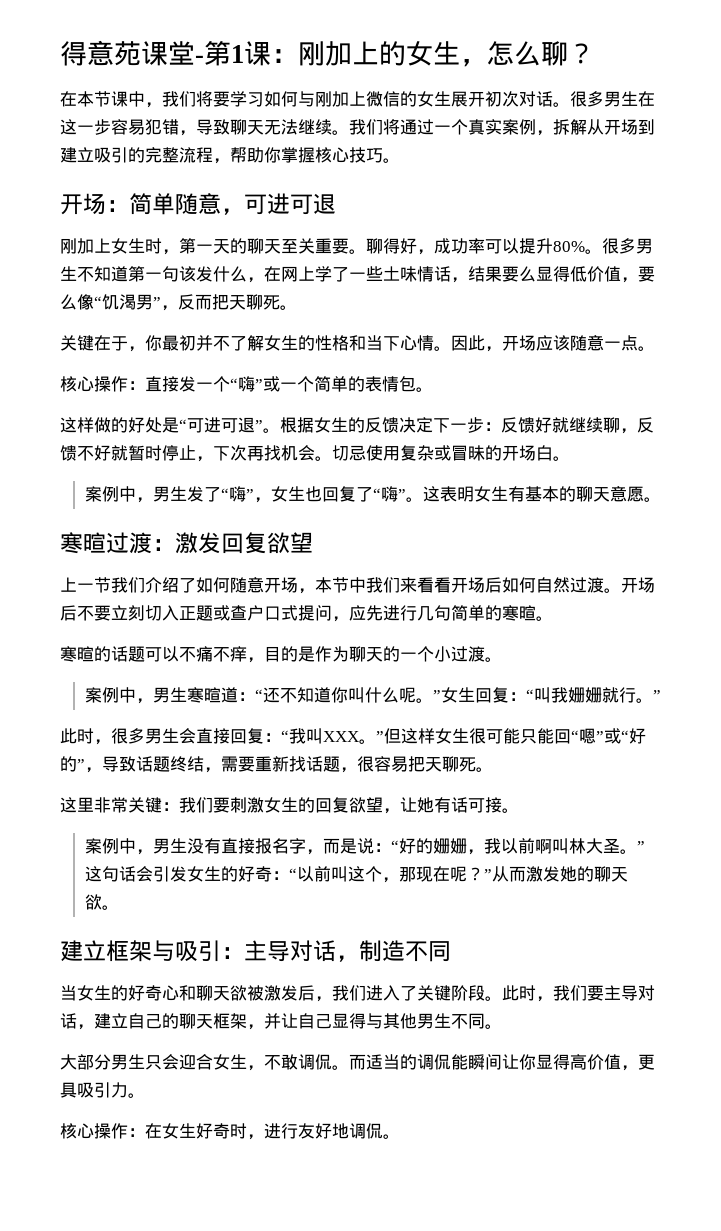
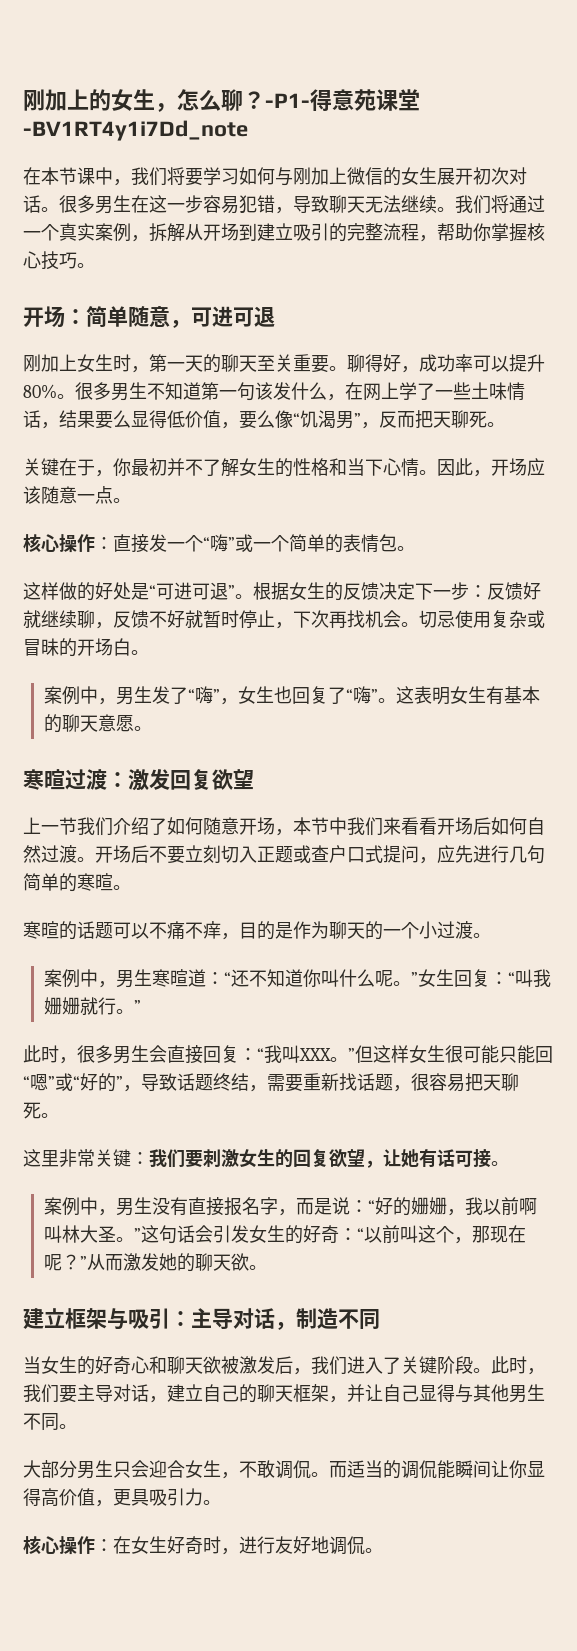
[60,40,298,66] 得意苑课堂-第1课： -> (23, 100) none
(595, 53) none -> [265,89,420,111] [23,120,248,141] -P1-得意苑课堂-BV1RT4y1i7Dd_note

